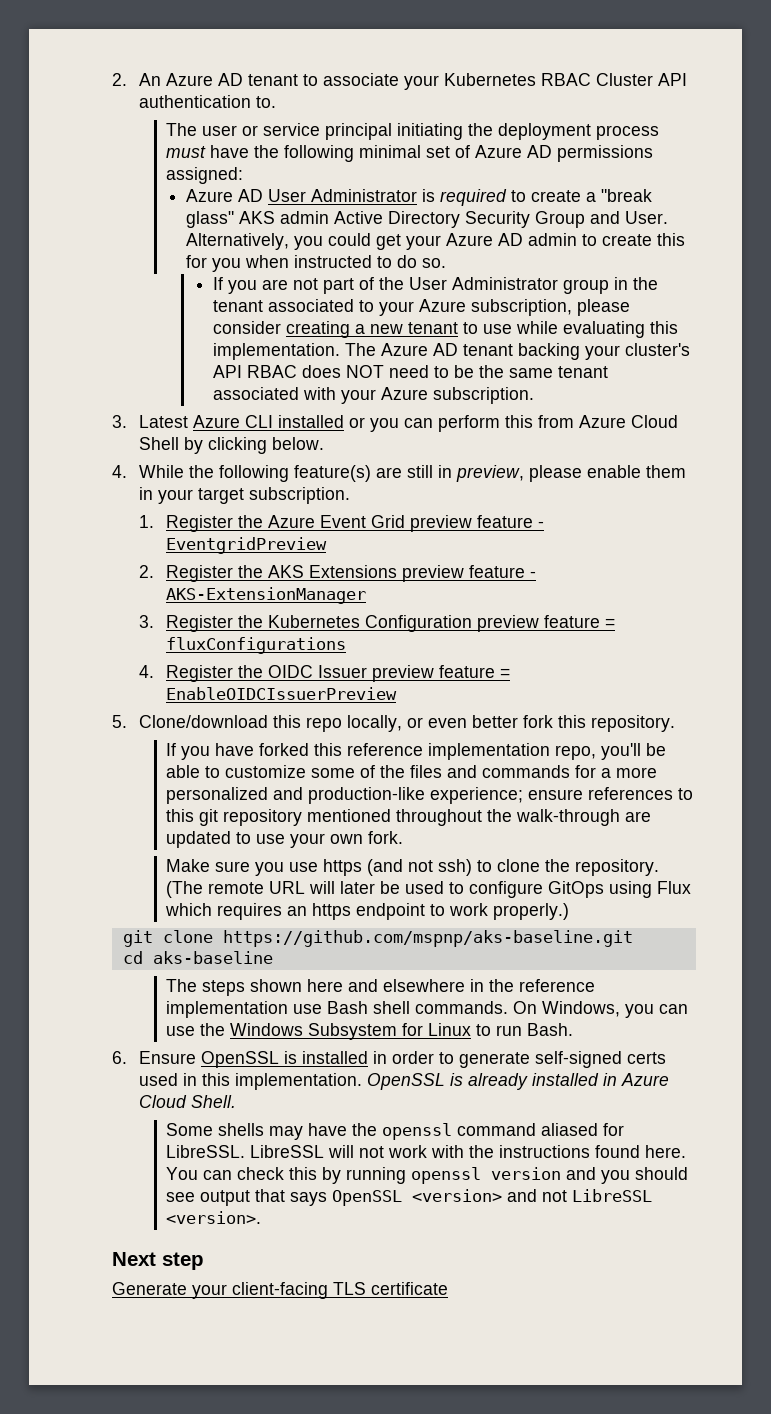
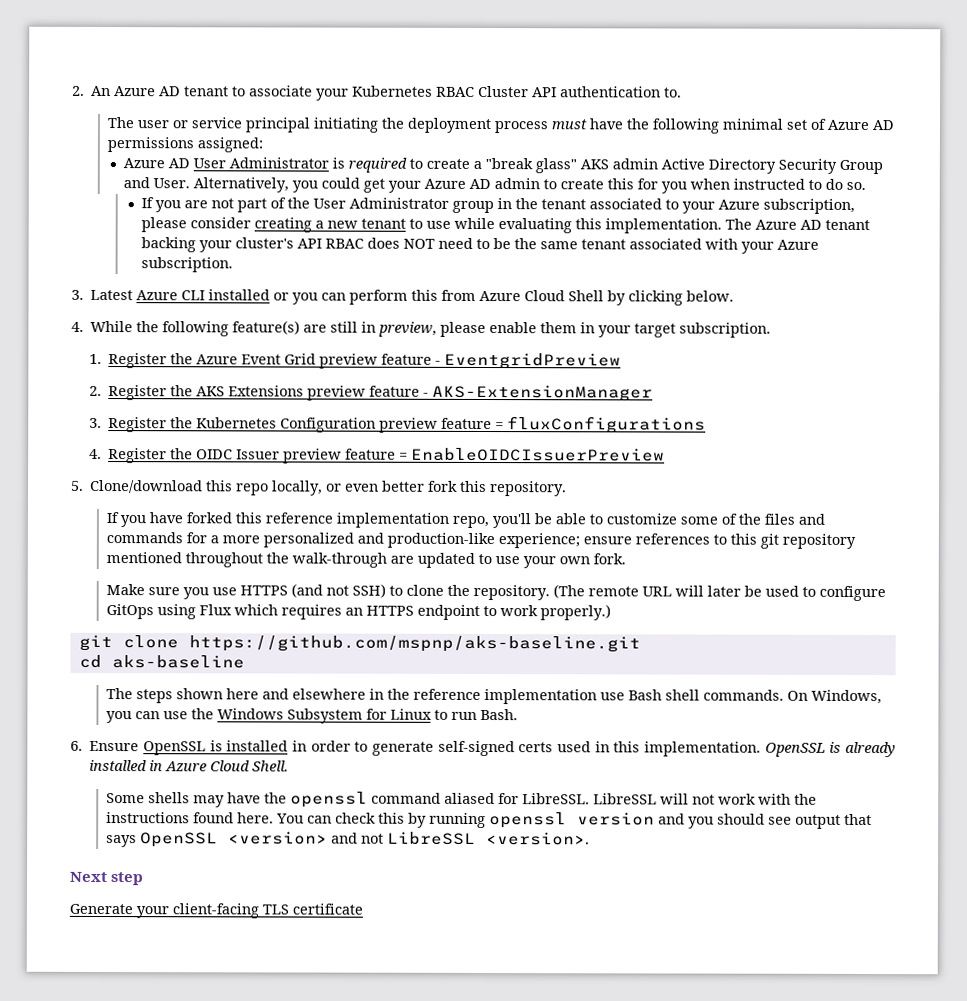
[323,859,363,876] https -> [240,585,289,596] HTTPS
[438,859,473,876] ssh) -> [352,583,387,598] SSH)
[312,903,352,920] https -> [366,605,415,616] HTTPS

